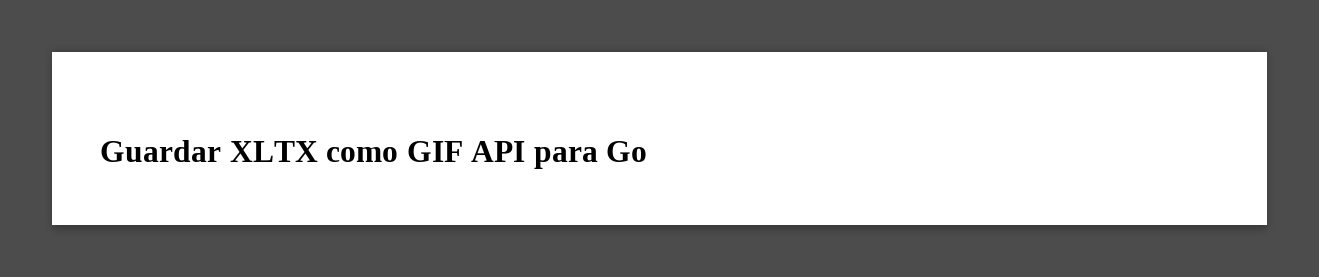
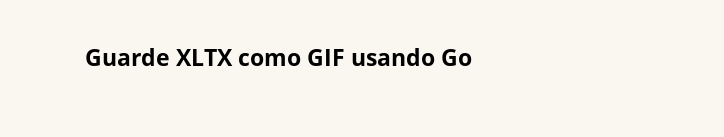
[100,140,221,162] Guardar -> [85,48,170,66] Guarde
[471,141,598,169] API para -> [351,48,436,66] usando

